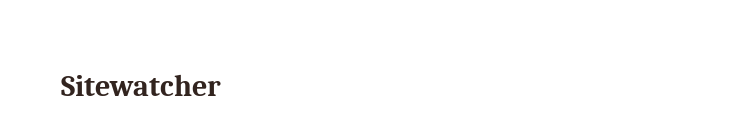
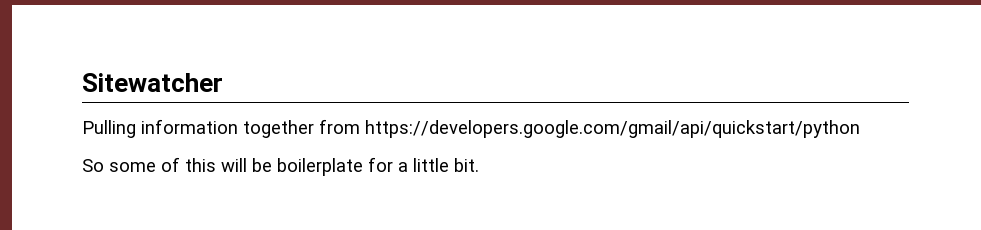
(221, 85) none -> [82,119,860,138] [82,157,479,176] // Pulling information together from https://developers.google.com/gmail/api/quickstart/python // So some of this will be boilerplate for a little bit.

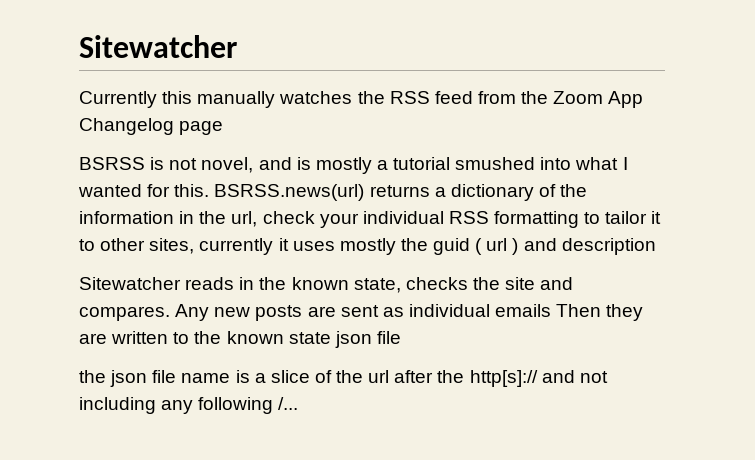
[82,119,860,138] [82,157,479,176] Pulling information together from https://developers.google.com/gmail/api/quickstart/python // So some of this will be boilerplate for a little bit. -> [79,91,644,108] [79,118,224,135] [79,157,628,174] [78,184,588,201] [79,211,662,228] [79,238,656,255] [79,277,574,293] [79,304,644,321] [79,331,401,348] [79,370,608,387] [79,397,299,414] Currently this manually watches the RSS feed from the Zoom App Changelog page // BSRSS is not novel, and is mostly a tutorial smushed into what I wanted for this. BSRSS.news(url) returns a dictionary of the information in the url, check your individual RSS formatting to tailor it to other sites, currently it uses mostly the guid ( url ) and description // Sitewatcher reads in the known state, checks the site and compares. Any new posts are sent as individual emails Then they are written to the known state json file // the json file name is a slice of the url after the http[s]:// and not including any following /...

